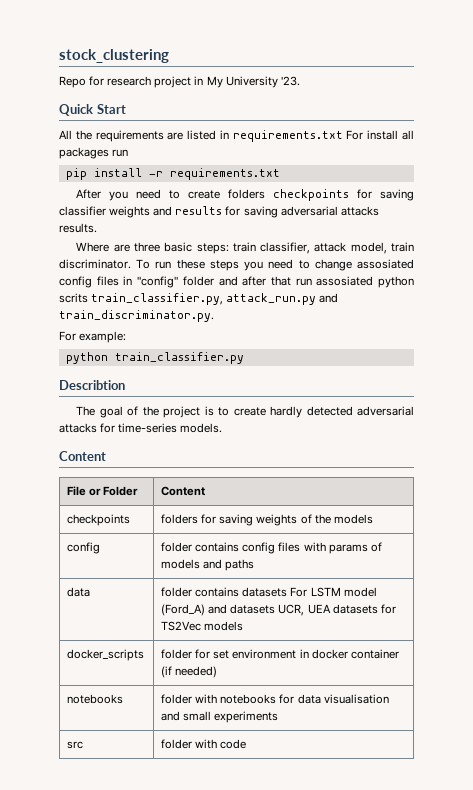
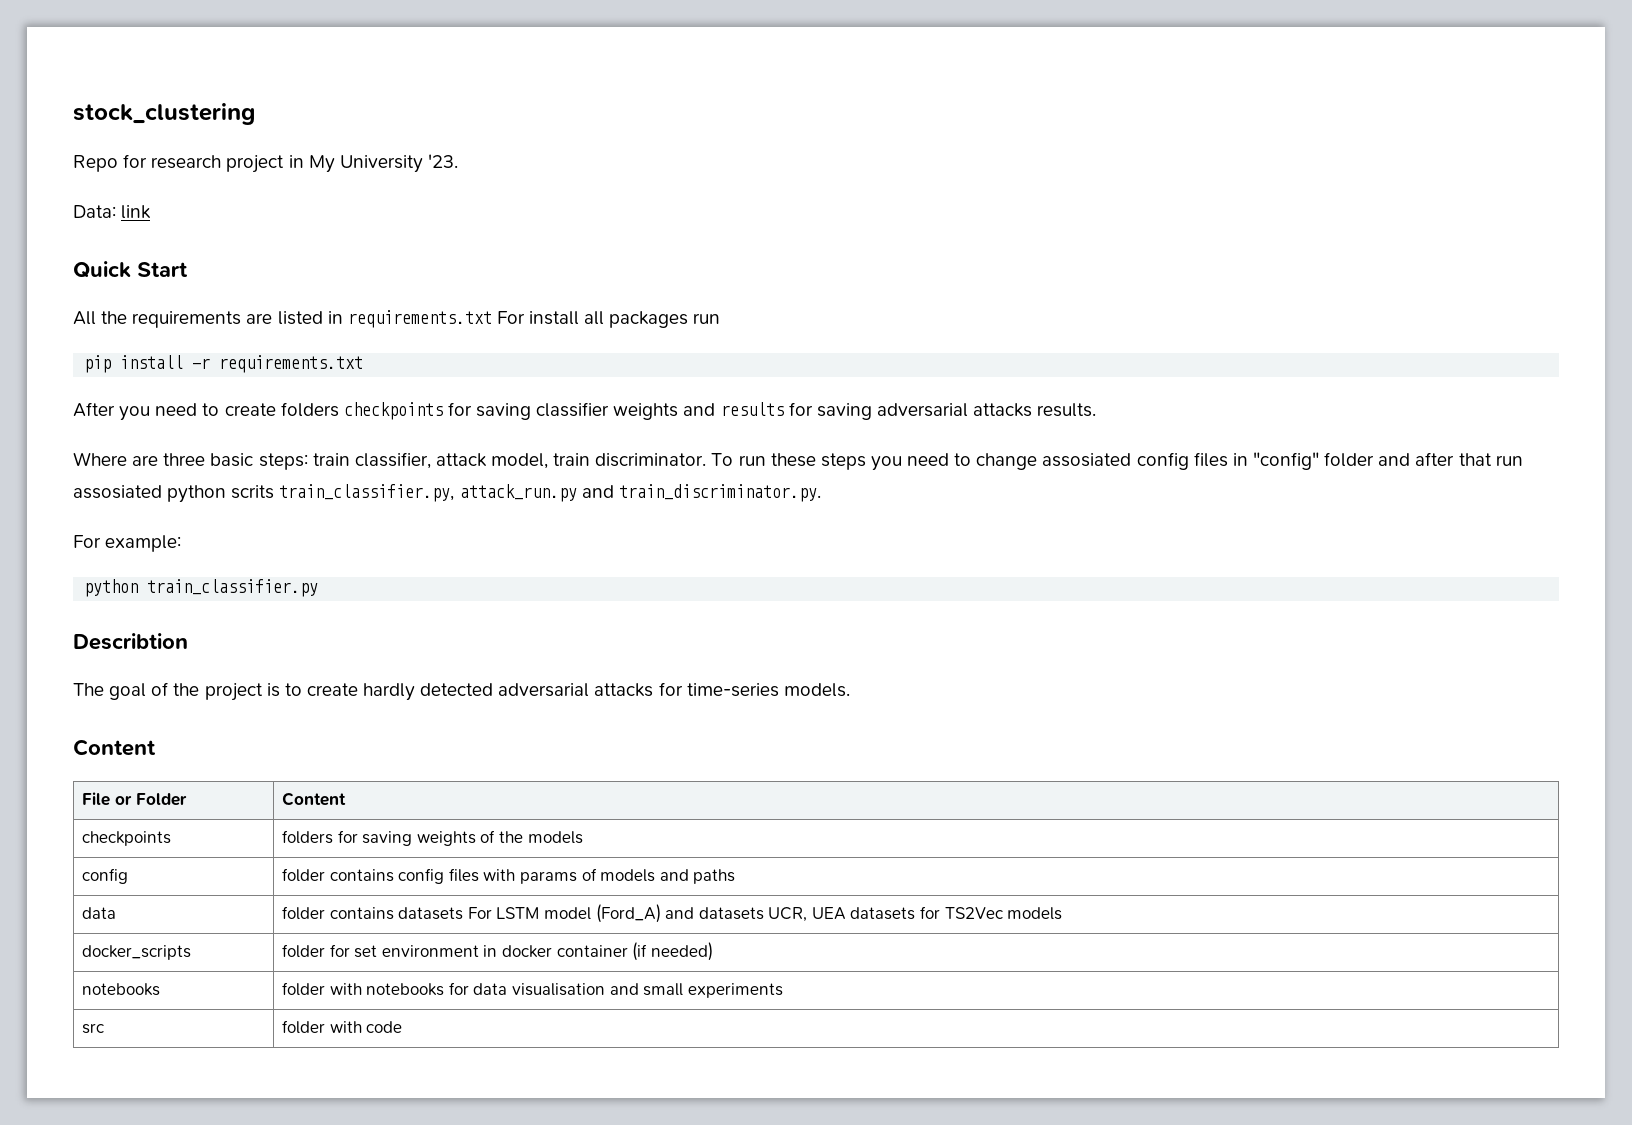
(300, 81) none -> [73,205,152,219] // Data: link

